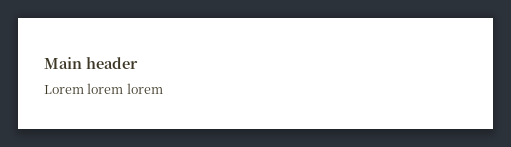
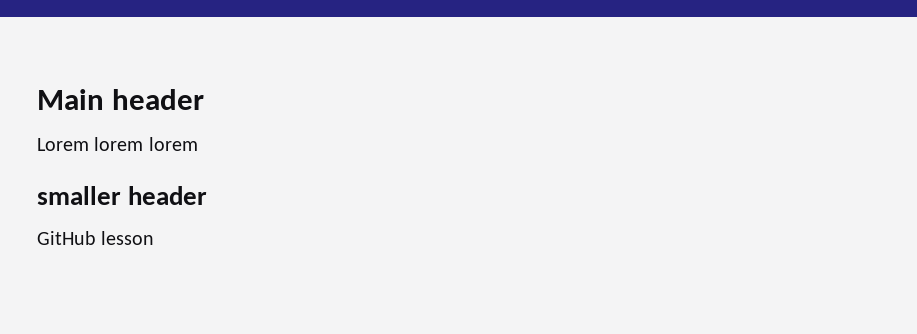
(163, 88) none -> [37,186,208,205] [37,231,155,245] // smaller header // GitHub lesson

